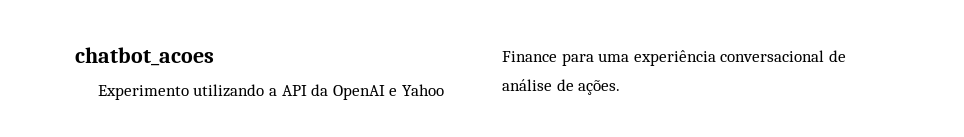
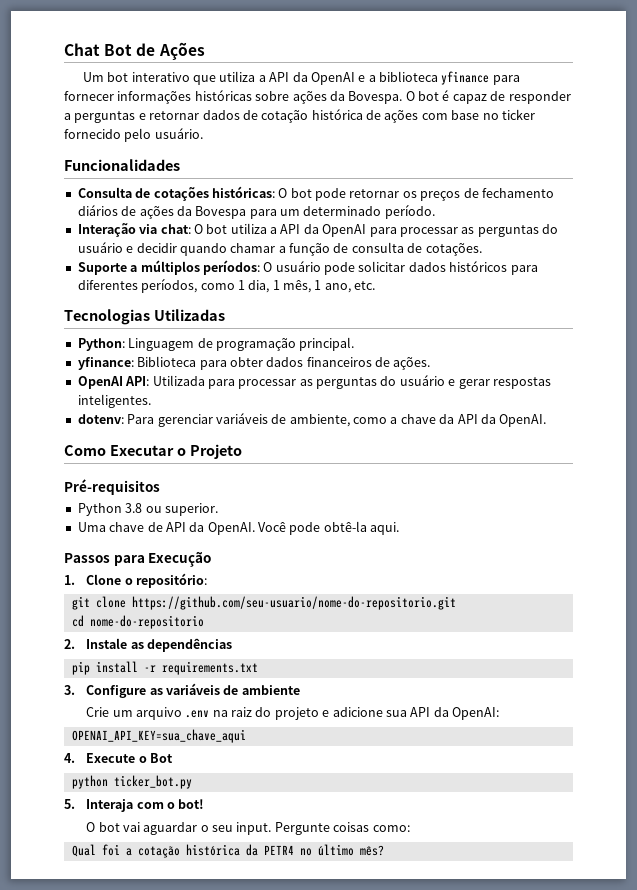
[75,47,214,66] [97,84,265,100] chatbot_acoes // Experimento utilizando -> [64,42,205,60] [82,71,256,85] Chat Bot de Ações // Um bot interativo que utiliza
[401,84,444,96] [502,50,846,66] [502,79,621,95] Yahoo Finance para uma experiência conversacional de análise de ações. -> [368,71,520,85] [64,90,571,104] [64,109,535,123] [64,128,203,142] [64,159,180,171] [77,186,554,201] [77,204,435,219] [77,223,558,237] [77,242,482,256] [77,260,538,275] [77,278,376,293] [64,309,225,325] [77,337,355,351] [77,356,431,370] [77,375,551,389] [77,394,151,408] [77,413,547,427] [64,444,242,459] [64,479,160,495] [77,503,218,516] [77,521,400,535] [64,551,212,567] [64,573,207,588] [71,596,456,610] [71,615,204,629] [64,638,232,652] [71,661,258,675] [64,683,300,698] [86,707,500,720] [71,729,246,743] [64,753,173,763] [71,775,192,789] [64,799,205,812] [86,822,410,835] [71,844,384,858] a biblioteca yfinance para fornecer informações históricas sobre ações da Bovespa. O bot é capaz de responder a perguntas e retornar dados de cotação histórica de ações com base no ticker fornecido pelo usuário. // Funcionalidades // Consulta de cotações históricas: O bot pode retornar os preços de fechamento diários de ações da Bovespa para um determinado período. // Interação via chat: O bot utiliza a API da OpenAI para processar as perguntas do usuário e decidir quando chamar a função de consulta de cotações. // Suporte a múltiplos períodos: O usuário pode solicitar dados históricos para diferentes períodos, como 1 dia, 1 mês, 1 ano, etc. // Tecnologias Utilizadas // Python: Linguagem de programação principal. // yfinance: Biblioteca para obter dados financeiros de ações. // OpenAI API: Utilizada para processar as perguntas do usuário e gerar respostas inteligentes. // dotenv: Para gerenciar variáveis de ambiente, como a chave da API da OpenAI. // Como Executar o Projeto // Pré-requisitos // Python 3.8 ou superior. // Uma chave de API da OpenAI. Você pode obtê-la aqui. // Passos para Execução // 1. Clone o repositório: // git clone https://github.com/seu-usuario/nome-do-repositorio.git // cd nome-do-repositorio // 2. Instale as dependências // pip install -r requirements.txt // 3. Configure as variáveis de ambiente // Crie um arquivo .env na raiz do projeto e adicione sua API da OpenAI: // OPENAI_API_KEY=sua_chave_aqui // 4. Execute o Bot // python ticker_bot.py // 5. Interaja com o bot! // O bot vai aguardar o seu input. Pergunte coisas como: // Qual foi a cotação histórica da PETR4 no último mês?

